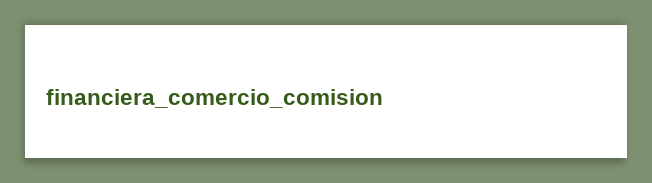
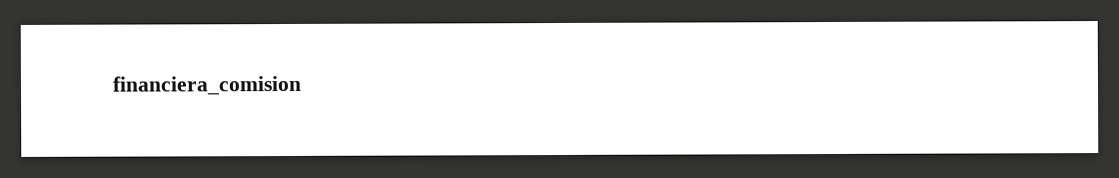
[46,89,383,108] financiera_comercio_comision -> [112,75,302,96] financiera_comision

